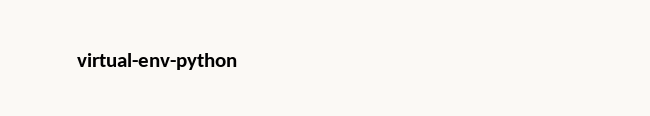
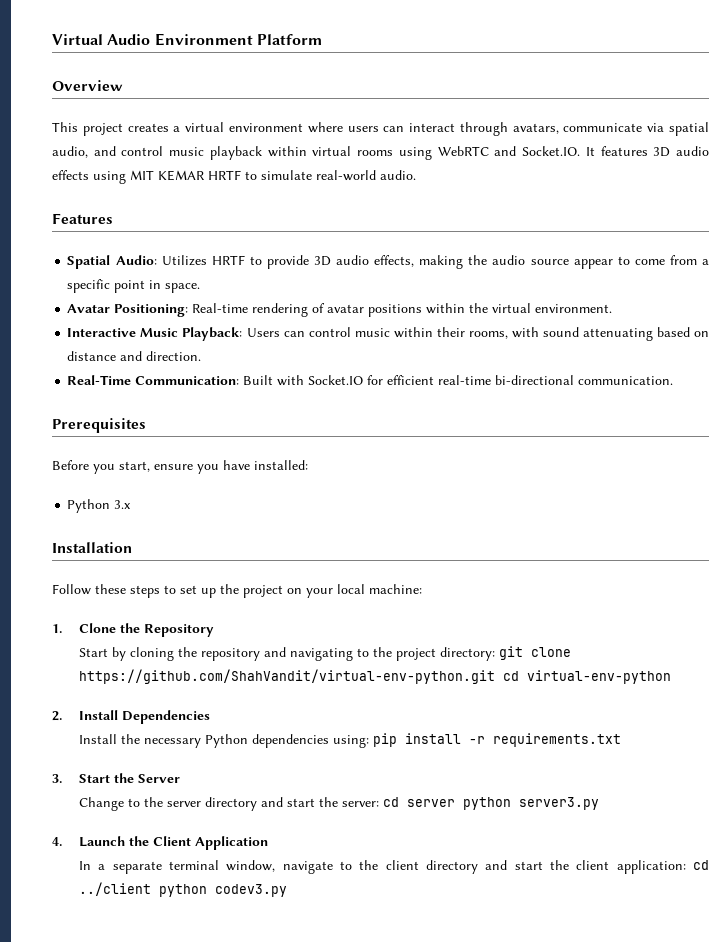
[77,53,237,70] virtual-env-python -> [52,33,322,46] [52,80,123,91] [52,122,709,136] [52,146,710,160] [52,170,416,184] [52,213,113,224] [67,255,710,269] [67,279,201,293] [67,303,613,317] [67,327,710,341] [67,351,202,361] [67,375,674,386] [52,418,146,433] [52,460,308,474] [67,499,132,513] [52,542,132,553] [52,584,422,598] [52,623,215,637] [79,646,572,661] [79,669,672,684] [52,710,211,724] [79,733,622,748] [52,773,181,783] [79,797,600,811] [52,836,269,850] [79,860,710,874] [79,882,288,897] Virtual Audio Environment Platform // Overview // This project creates a virtual environment where users can interact through avatars, communicate via spatial audio, and control music playback within virtual rooms using WebRTC and Socket.IO. It features 3D audio effects using MIT KEMAR HRTF to simulate real-world audio. // Features // Spatial Audio: Utilizes HRTF to provide 3D audio effects, making the audio source appear to come from a specific point in space. // Avatar Positioning: Real-time rendering of avatar positions within the virtual environment. // Interactive Music Playback: Users can control music within their rooms, with sound attenuating based on distance and direction. // Real-Time Communication: Built with Socket.IO for efficient real-time bi-directional communication. // Prerequisites // Before you start, ensure you have installed: // Python 3.x // Installation // Follow these steps to set up the project on your local machine: // 1. Clone the Repository // Start by cloning the repository and navigating to the project directory: git clone https://github.com/ShahVandit/virtual-env-python.git cd virtual-env-python // 2. Install Dependencies // Install the necessary Python dependencies using: pip install -r requirements.txt // 3. Start the Server // Change to the server directory and start the server: cd server python server3.py // 4. Launch the Client Application // In a separate terminal window, navigate to the client directory and start the client application: cd ../client python codev3.py

